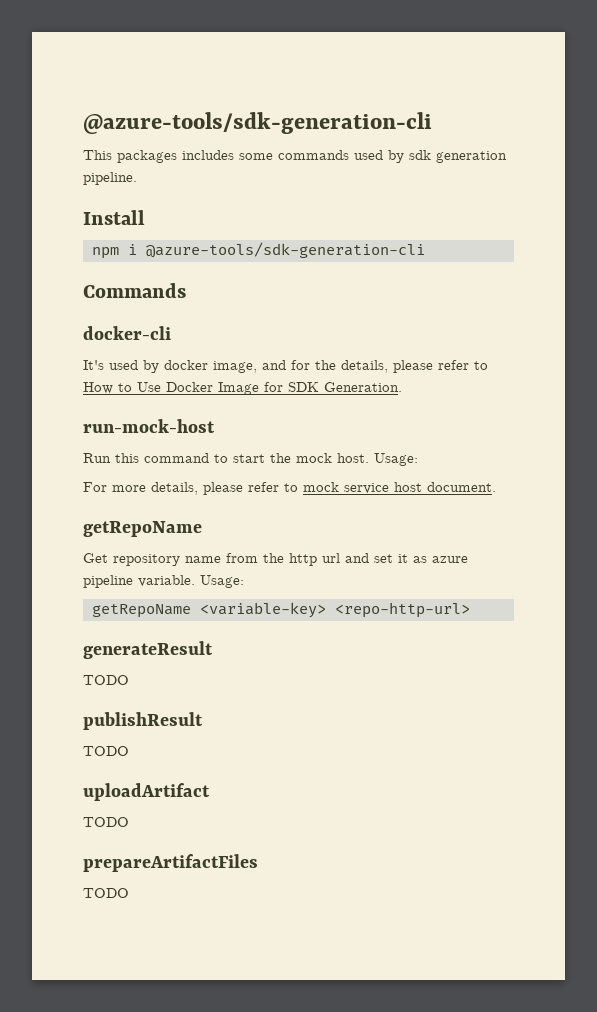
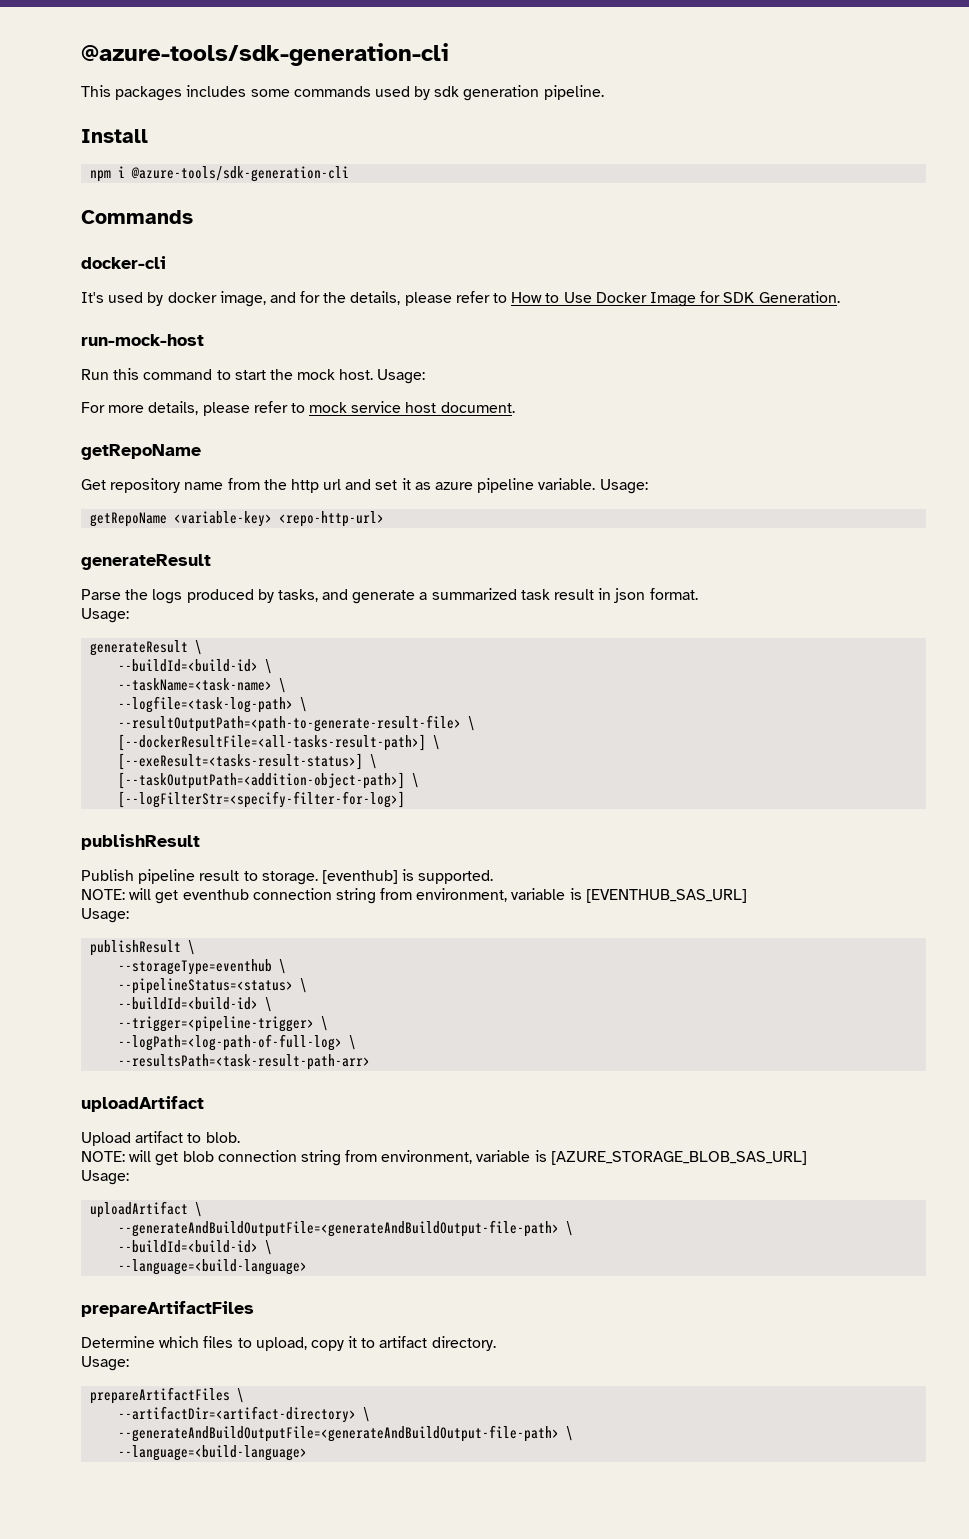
[83,675,129,685] [83,712,203,730] [83,746,129,756] [83,783,210,801] [83,817,129,827] [83,854,258,872] [83,888,129,898] TODO // publishResult // TODO // uploadArtifact // TODO // prepareArtifactFiles // TODO -> [81,588,698,604] [81,608,129,623] [90,640,203,656] [118,659,273,674] [118,678,287,693] [118,696,308,713] [118,715,476,732] [118,734,441,751] [118,753,378,770] [118,772,420,789] [118,791,406,808] [81,834,200,850] [81,869,494,885] [81,888,747,904] [81,908,129,923] [90,940,196,956] [118,959,287,975] [118,978,308,994] [118,997,273,1012] [118,1016,329,1032] [118,1034,357,1051] [118,1054,371,1070] [81,1096,204,1112] [81,1131,240,1146] [81,1150,807,1166] [81,1170,129,1185] [90,1201,203,1218] [118,1220,574,1237] [118,1240,273,1255] [118,1259,308,1275] [81,1301,254,1317] [81,1336,496,1351] [81,1356,129,1371] [90,1387,245,1404] [118,1406,371,1423] [118,1425,574,1442] [118,1445,308,1461] Parse the logs produced by tasks, and generate a summarized task result in json format. // Usage: // generateResult \ // --buildId=<build-id> \ // --taskName=<task-name> \ // --logfile=<task-log-path> \ // --resultOutputPath=<path-to-generate-result-file> \ // [--dockerResultFile=<all-tasks-result-path>] \ // [--exeResult=<tasks-result-status>] \ // [--taskOutputPath=<addition-object-path>] \ // [--logFilterStr=<specify-filter-for-log>] // publishResult // Publish pipeline result to storage. [eventhub] is supported. // NOTE: will get eventhub connection string from environment, variable is [EVENTHUB_SAS_URL] // Usage: // publishResult \ // --storageType=eventhub \ // --pipelineStatus=<status> \ // --buildId=<build-id> \ // --trigger=<pipeline-trigger> \ // --logPath=<log-path-of-full-log> \ // --resultsPath=<task-result-path-arr> // uploadArtifact // Upload artifact to blob. // NOTE: will get blob connection string from environment, variable is [AZURE_STORAGE_BLOB_SAS_URL] // Usage: // uploadArtifact \ // --generateAndBuildOutputFile=<generateAndBuildOutput-file-path> \ // --buildId=<build-id> \ // --language=<build-language> // prepareArtifactFiles // Determine which files to upload, copy it to artifact directory. // Usage: // prepareArtifactFiles \ // --artifactDir=<artifact-directory> \ // --generateAndBuildOutputFile=<generateAndBuildOutput-file-path> \ // --language=<build-language>

